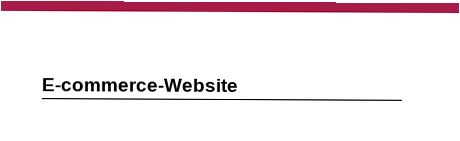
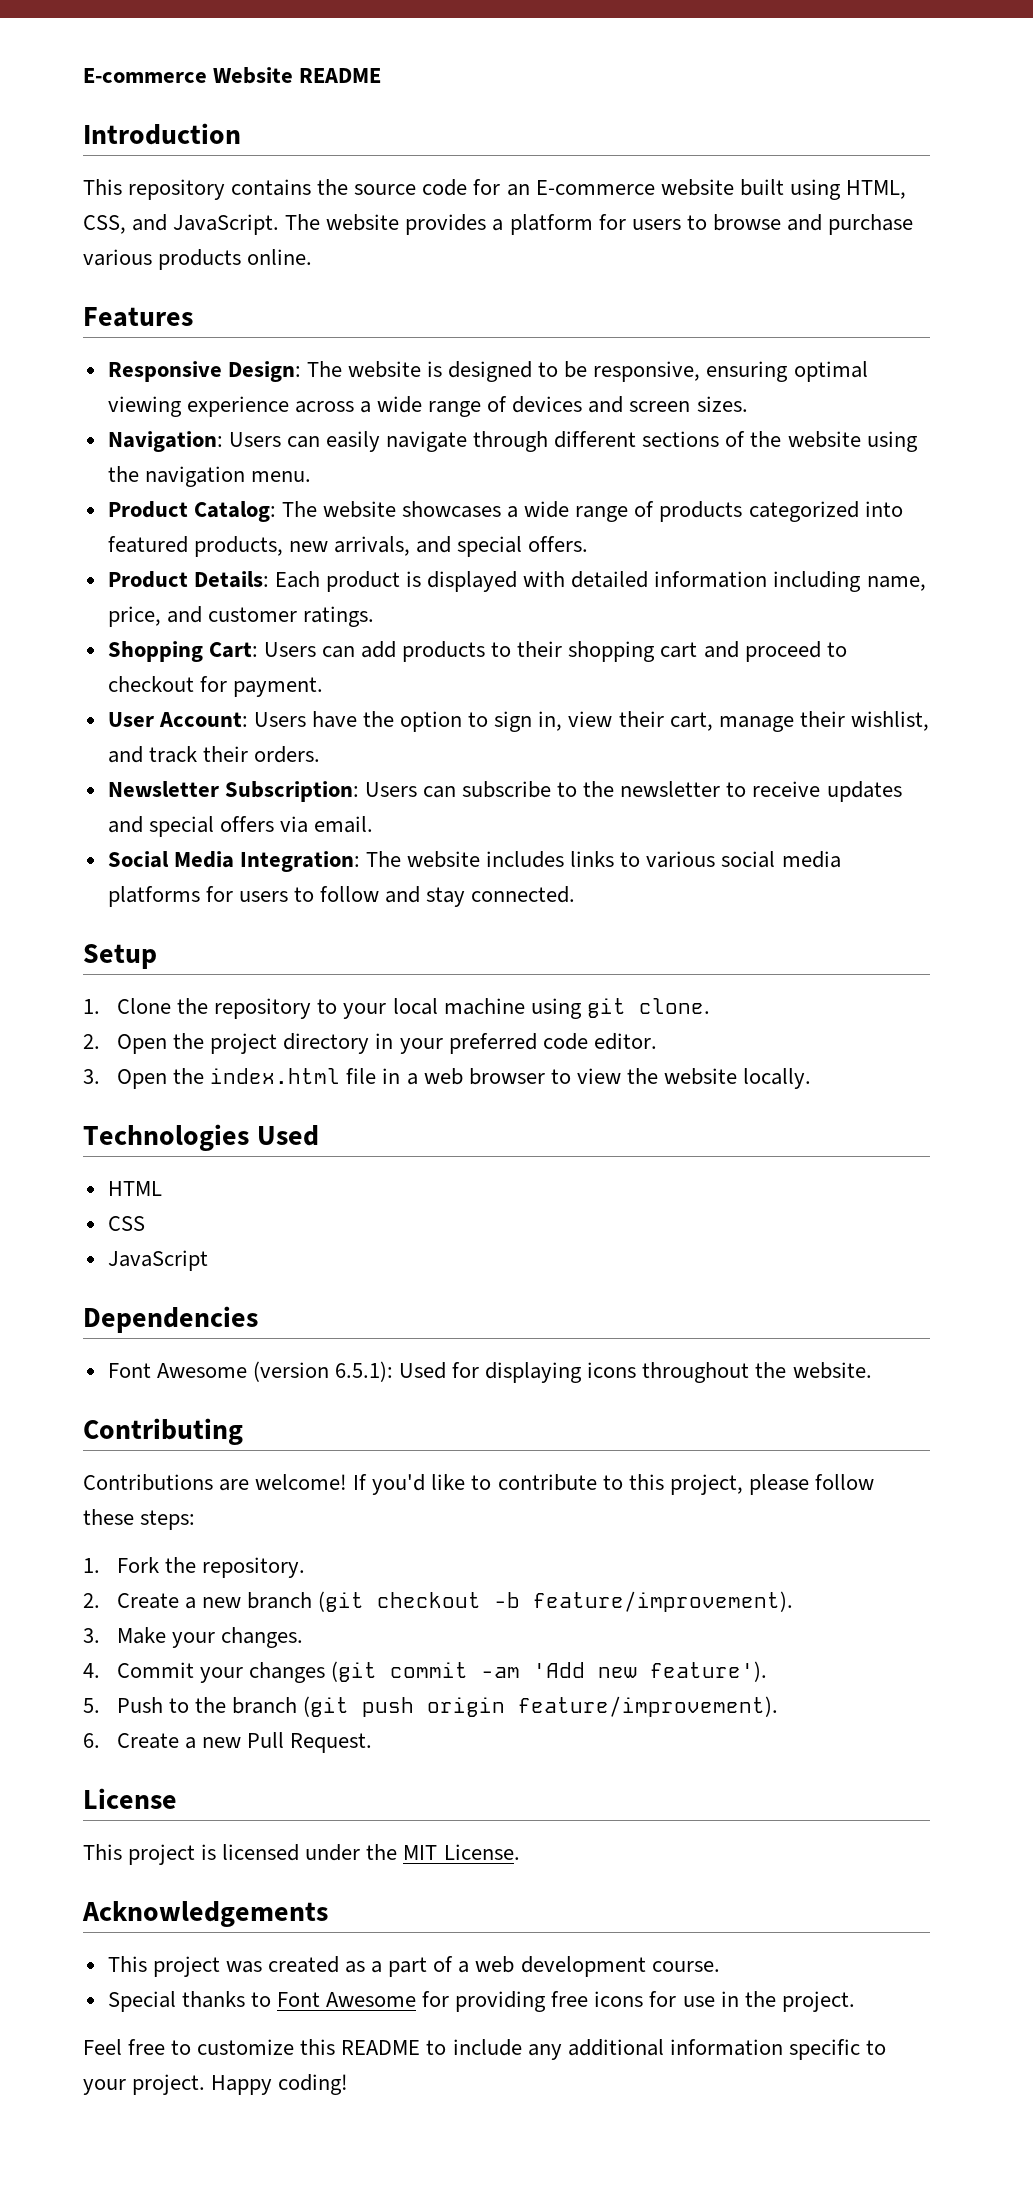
[41,78,238,93] E-commerce-Website -> [83,67,382,84] [83,123,241,145] [83,179,906,200] [83,214,913,235] [83,249,313,270] [83,307,193,327] [107,361,868,382] [107,396,748,417] [107,431,918,452] [107,466,311,487] [107,501,903,522] [107,536,589,557] [107,571,926,592] [107,606,374,627] [107,641,847,662] [107,676,323,697] [107,711,929,732] [107,746,320,763] [107,781,902,802] [107,816,374,837] [107,851,841,872] [107,886,576,907] [83,944,157,969] [83,998,710,1019] [83,1033,657,1054] [83,1068,812,1089] [83,1124,319,1151] [107,1181,162,1196] [107,1216,145,1231] [107,1250,208,1271] [83,1306,258,1333] [107,1361,872,1383] [83,1418,243,1445] [83,1474,874,1495] [83,1509,196,1530] [83,1557,306,1578] [83,1591,794,1612] [83,1627,304,1648] [83,1661,768,1683] [83,1696,779,1717] [83,1732,373,1753] [83,1788,177,1809] [83,1844,520,1865] [82,1901,328,1927] [107,1956,720,1977] [107,1991,855,2012] [83,2039,886,2060] [83,2074,349,2095] E-commerce Website README // Introduction // This repository contains the source code for an E-commerce website built using HTML, CSS, and JavaScript. The website provides a platform for users to browse and purchase various products online. // Features // Responsive Design: The website is designed to be responsive, ensuring optimal viewing experience across a wide range of devices and screen sizes. // Navigation: Users can easily navigate through different sections of the website using the navigation menu. // Product Catalog: The website showcases a wide range of products categorized into featured products, new arrivals, and special offers. // Product Details: Each product is displayed with detailed information including name, price, and customer ratings. // Shopping Cart: Users can add products to their shopping cart and proceed to checkout for payment. // User Account: Users have the option to sign in, view their cart, manage their wishlist, and track their orders. // Newsletter Subscription: Users can subscribe to the newsletter to receive updates and special offers via email. // Social Media Integration: The website includes links to various social media platforms for users to follow and stay connected. // Setup // 1. Clone the repository to your local machine using git clone. // 2. Open the project directory in your preferred code editor. // 3. Open the index.html file in a web browser to view the website locally. // Technologies Used // HTML // CSS // JavaScript // Dependencies // Font Awesome (version 6.5.1): Used for displaying icons throughout the website. // Contributing // Contributions are welcome! If you'd like to contribute to this project, please follow these steps: // 1. Fork the repository. // 2. Create a new branch (git checkout -b feature/improvement). // 3. Make your changes. // 4. Commit your changes (git commit -am 'Add new feature'). // 5. Push to the branch (git push origin feature/improvement). // 6. Create a new Pull Request. // License // This project is licensed under the MIT License. // Acknowledgements // This project was created as a part of a web development course. // Special thanks to Font Awesome for providing free icons for use in the project. // Feel free to customize this README to include any additional information specific to your project. Happy coding!

